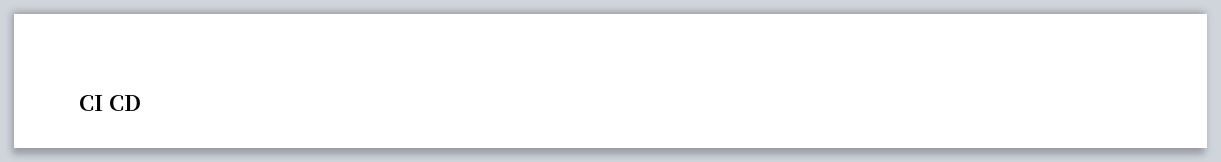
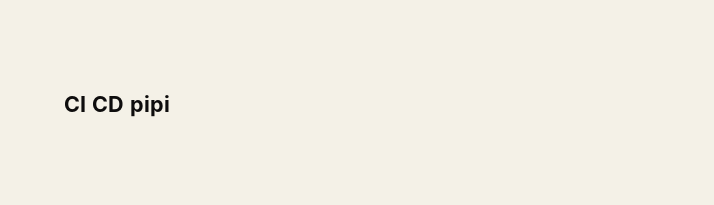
(141, 103) none -> [129,95,170,117] pipi

